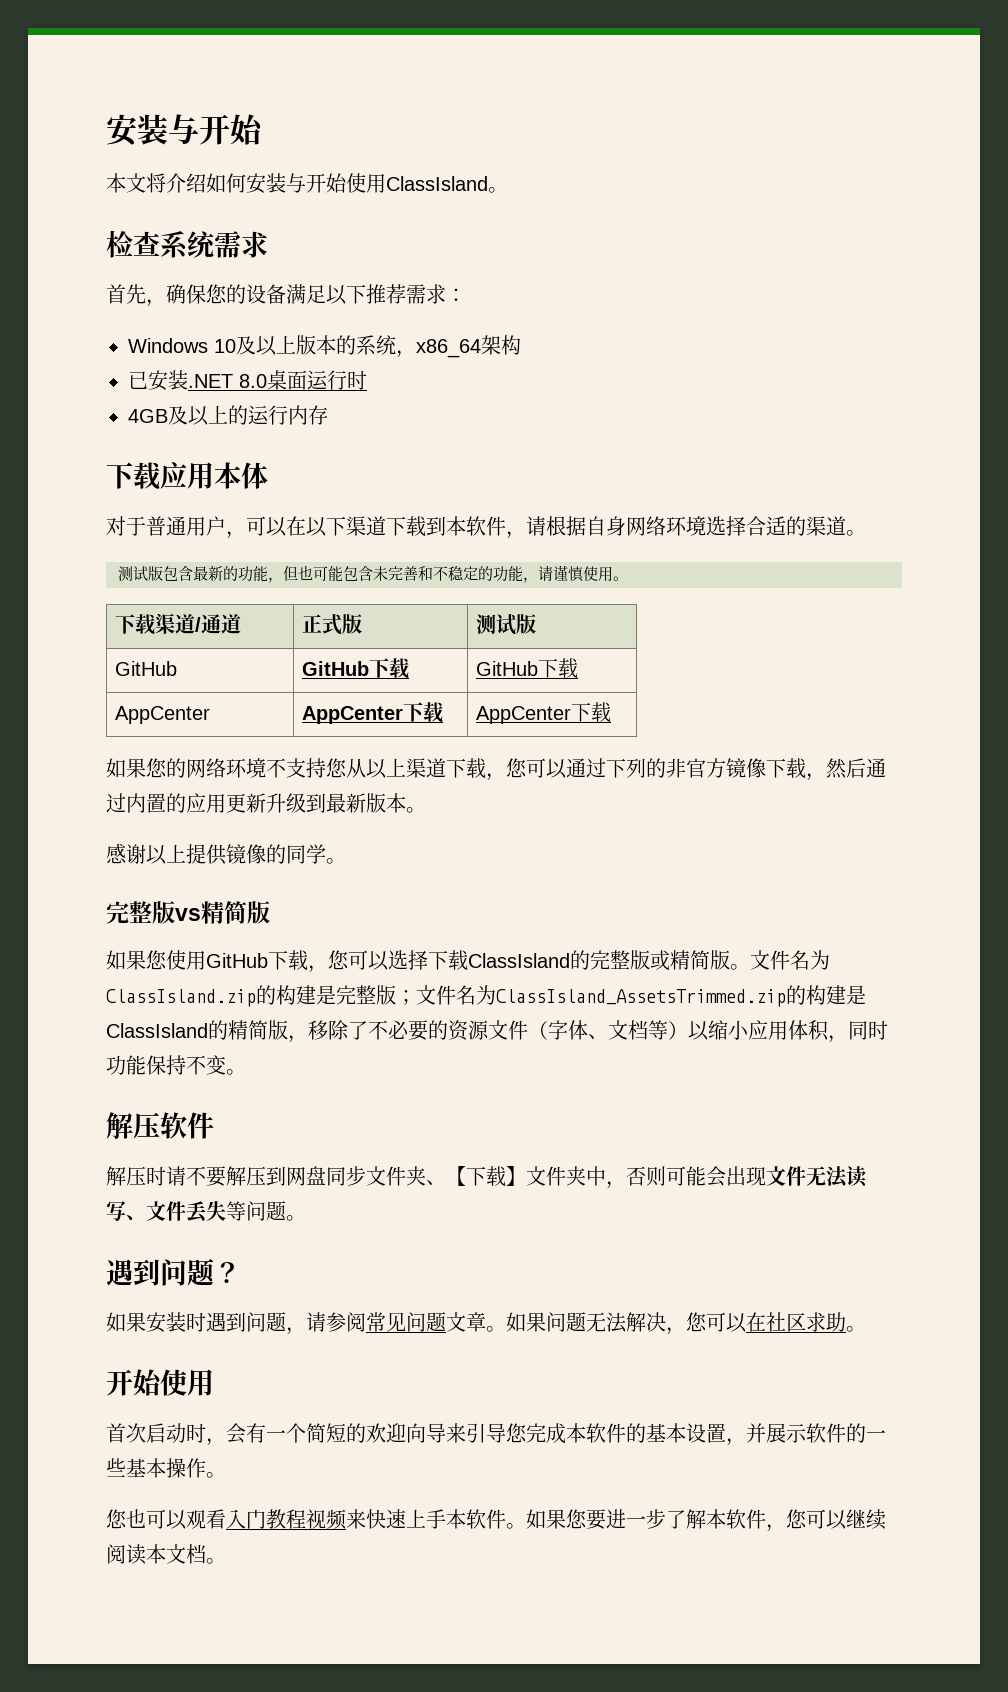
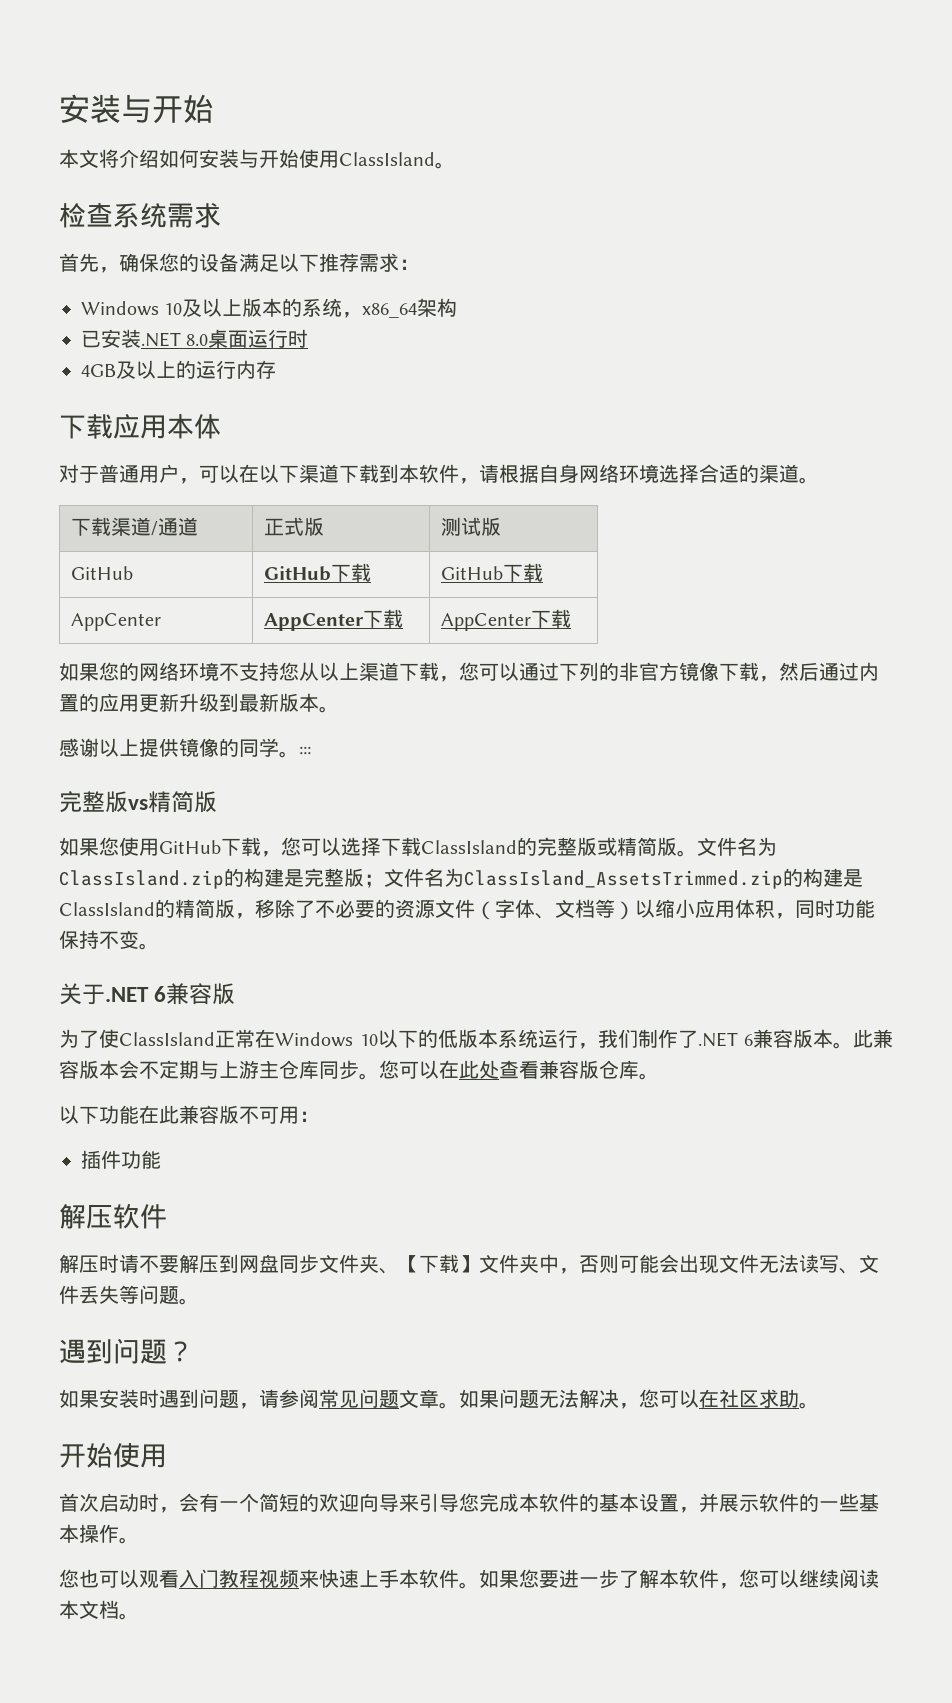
[118,565,628,583] // 测试版包含最新的功能，但也可能包含未完善和不稳定的功能，请谨慎使用。 -> (819, 480) none
(346, 861) none -> [299,746,311,755] :::
(246, 1072) none -> [59,983,236,1005] [59,1029,893,1049] [59,1060,659,1080] [59,1105,319,1124] [81,1150,161,1169] // 关于.NET 6兼容版 // 为了使ClassIsland正常在Windows 10以下的低版本系统运行，我们制作了.NET 6兼容版本。此兼容版本会不定期与上游主仓库同步。您可以在此处查看兼容版仓库。 // 以下功能在此兼容版不可用： // 插件功能

